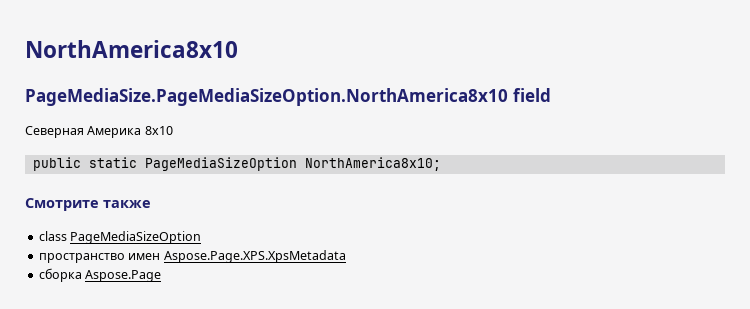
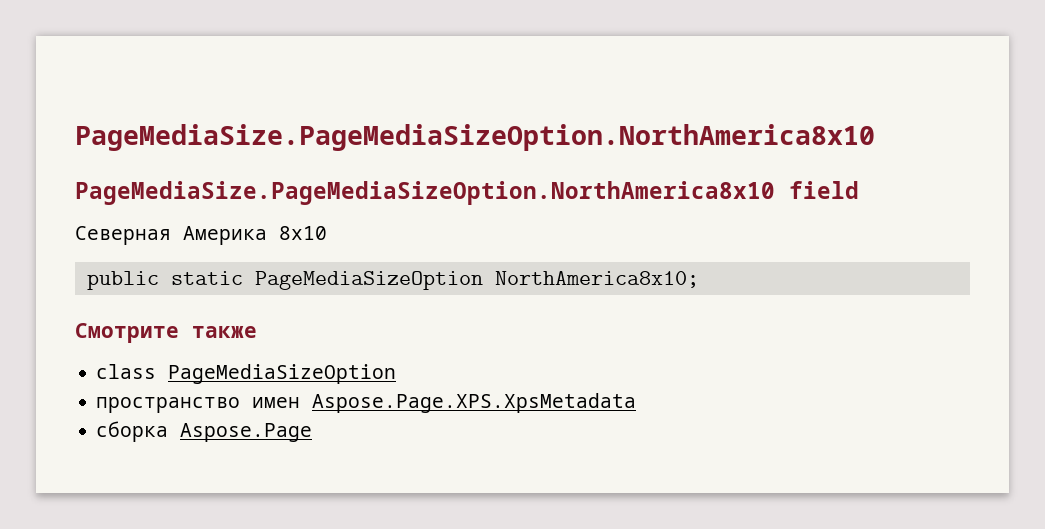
[25,40,238,58] NorthAmerica8x10 -> [75,124,875,151] PageMediaSize.PageMediaSizeOption.NorthAmerica8x10

